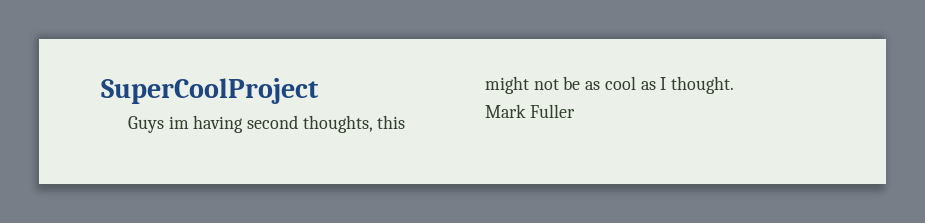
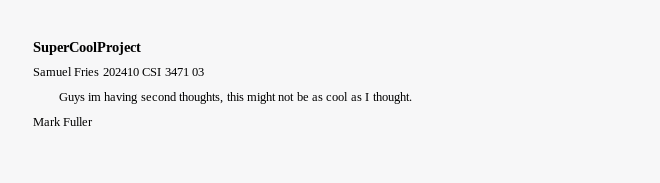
(319, 91) none -> [33,67,204,76] // Samuel Fries 202410 CSI 3471 03

